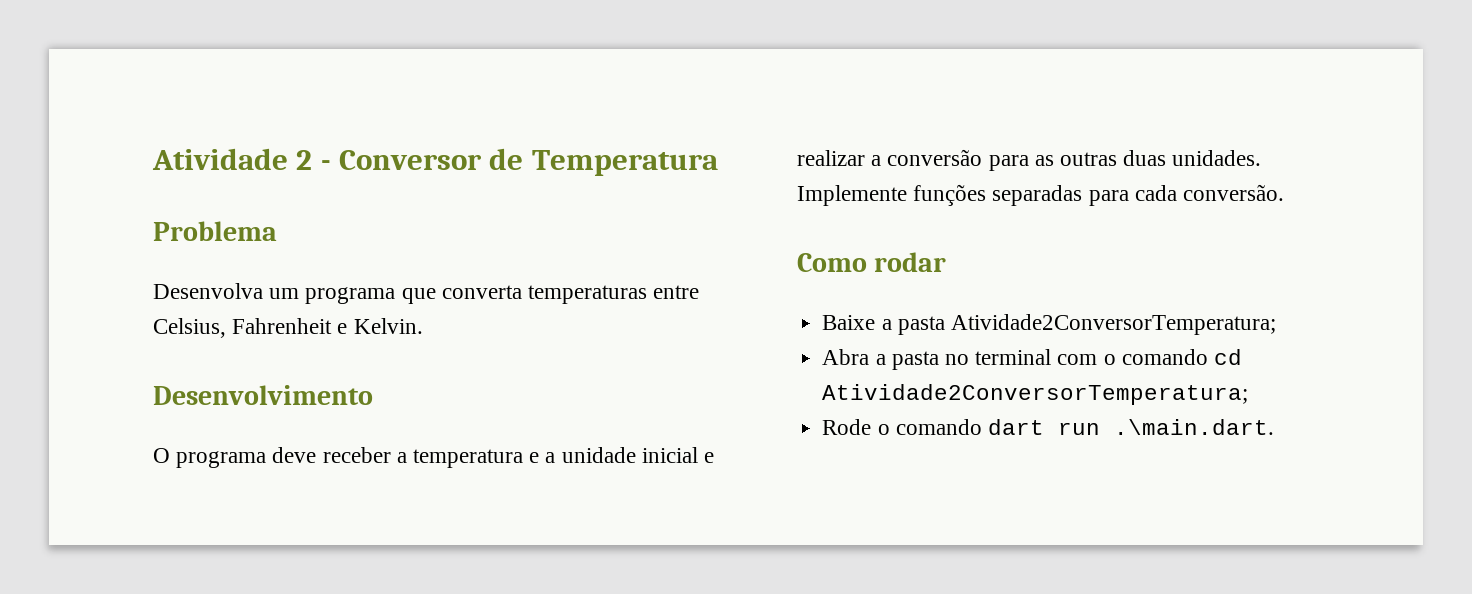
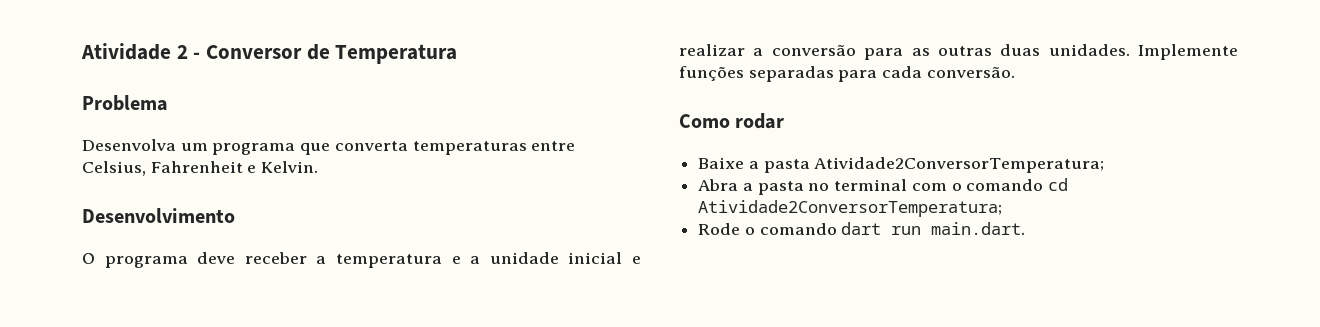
[1113,419,1274,435] .\main.dart. -> [931,222,1026,235] main.dart.

